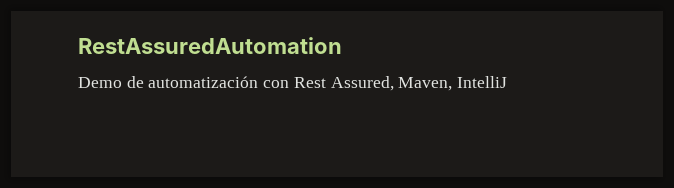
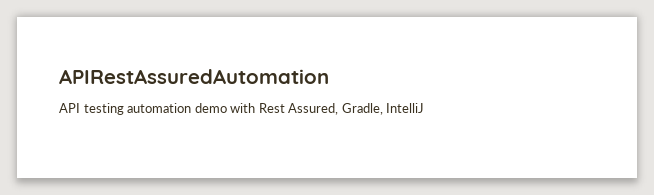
[78,37,342,54] [78,76,290,88] RestAssuredAutomation // Demo de automatización con -> [59,69,329,84] [59,103,256,115] APIRestAssuredAutomation // API testing automation demo with
[398,77,453,91] Maven, -> [341,103,383,115] Gradle,

